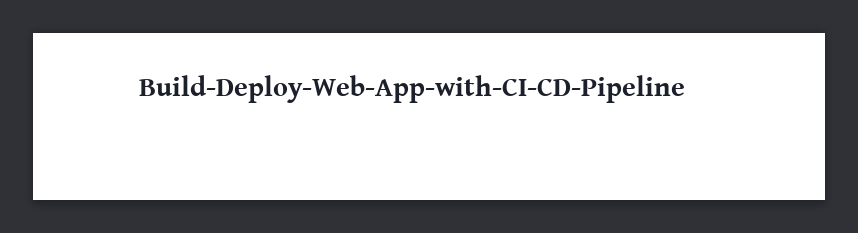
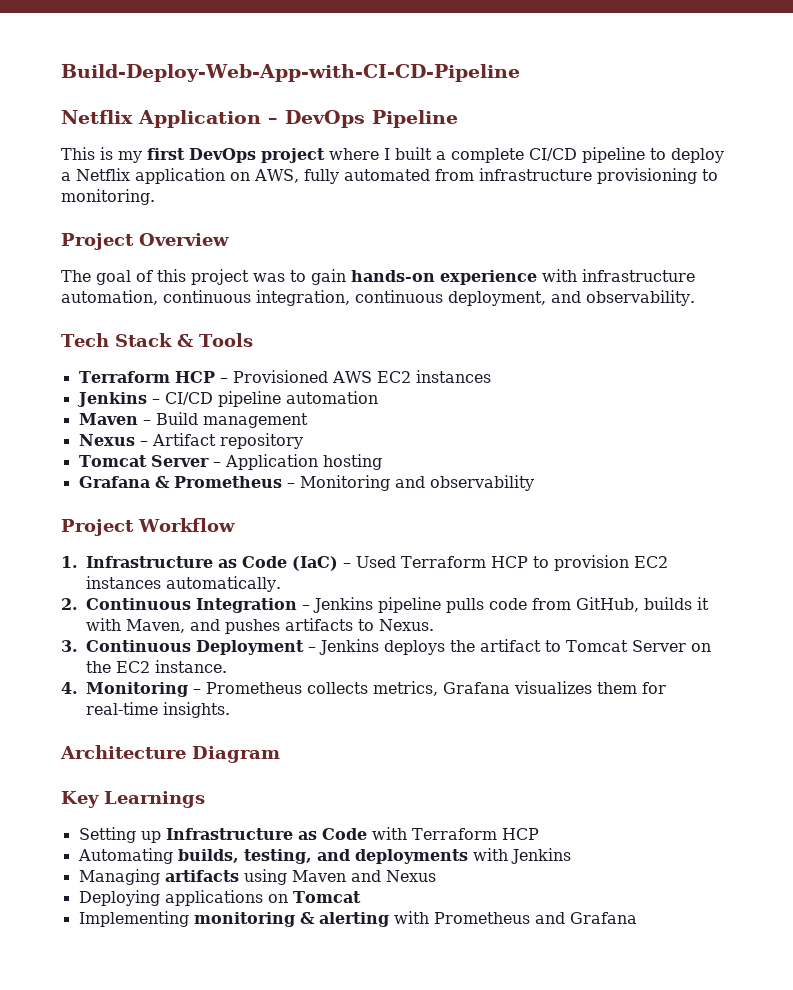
(685, 89) none -> [61,110,458,128] [61,147,724,163] [61,168,718,184] [61,189,155,205] [61,233,229,250] [61,269,695,285] [61,290,695,306] [61,333,253,347] [78,370,491,383] [76,391,378,407] [78,412,308,428] [78,433,303,449] [78,454,382,470] [78,475,534,491] [61,518,235,536] [61,555,668,571] [86,576,281,592] [61,597,709,613] [86,618,434,634] [61,639,711,655] [86,660,227,673] [61,681,666,697] [86,702,230,718] [60,745,280,763] [61,791,205,808] [78,827,539,843] [77,848,571,864] [78,869,436,885] [78,890,361,906] [78,911,637,927] // Netflix Application – DevOps Pipeline // This is my first DevOps project where I built a complete CI/CD pipeline to deploy a Netflix application on AWS, fully automated from infrastructure provisioning to monitoring. // Project Overview // The goal of this project was to gain hands-on experience with infrastructure automation, continuous integration, continuous deployment, and observability. // Tech Stack & Tools // Terraform HCP – Provisioned AWS EC2 instances // Jenkins – CI/CD pipeline automation // Maven – Build management // Nexus – Artifact repository // Tomcat Server – Application hosting // Grafana & Prometheus – Monitoring and observability // Project Workflow // 1. Infrastructure as Code (IaC) – Used Terraform HCP to provision EC2 instances automatically. // 2. Continuous Integration – Jenkins pipeline pulls code from GitHub, builds it with Maven, and pushes artifacts to Nexus. // 3. Continuous Deployment – Jenkins deploys the artifact to Tomcat Server on the EC2 instance. // 4. Monitoring – Prometheus collects metrics, Grafana visualizes them for real-time insights. // Architecture Diagram // Key Learnings // Setting up Infrastructure as Code with Terraform HCP // Automating builds, testing, and deployments with Jenkins // Managing artifacts using Maven and Nexus // Deploying applications on Tomcat // Implementing monitoring & alerting with Prometheus and Grafana

